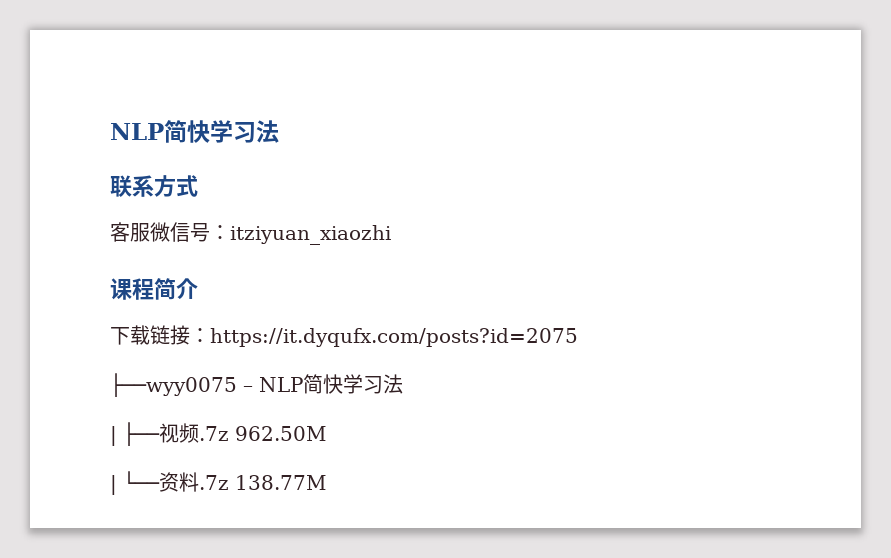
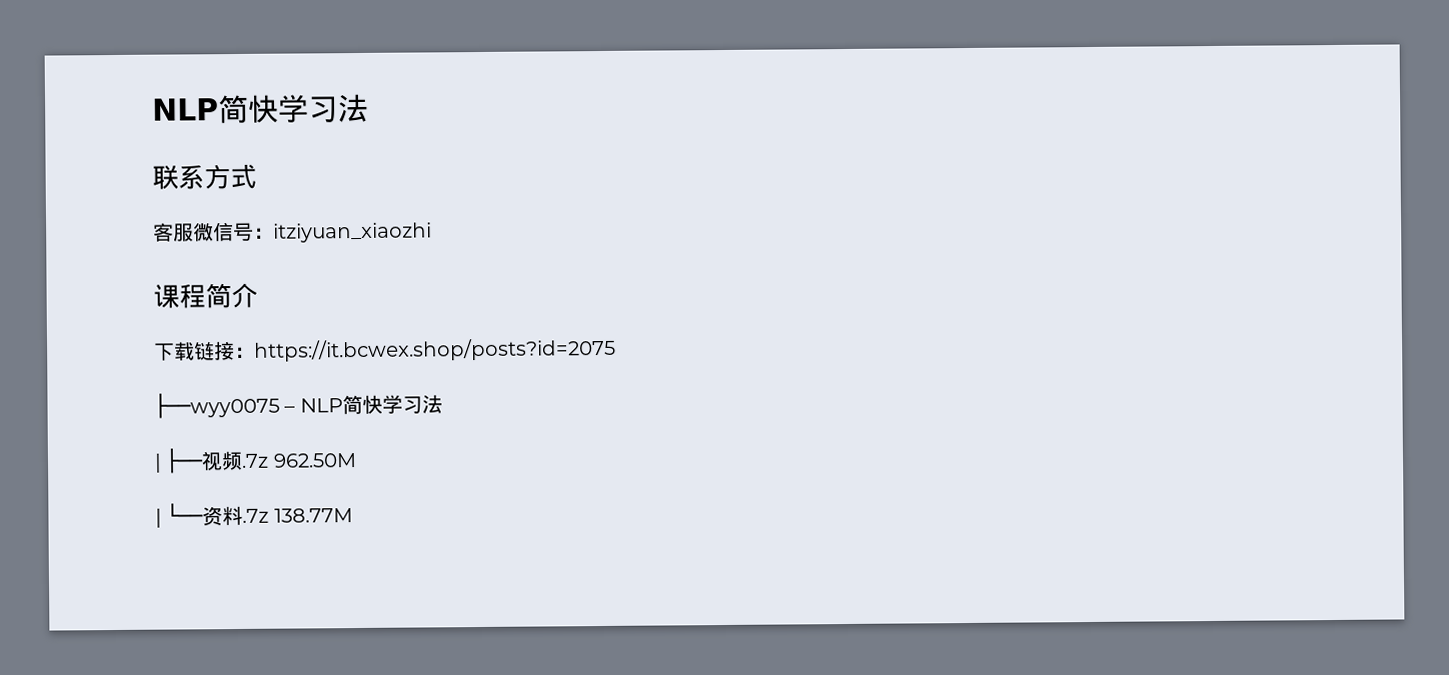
[210,328,578,347] https://it.dyqufx.com/posts?id=2075 -> [254,337,616,362] https://it.bcwex.shop/posts?id=2075

